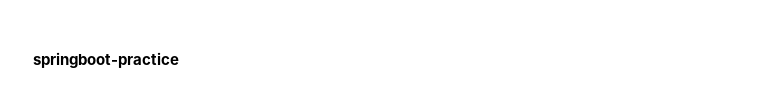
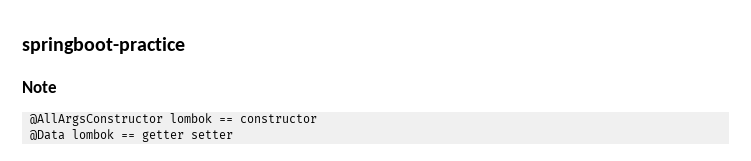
(179, 60) none -> [22,81,57,93] [29,113,317,126] [29,129,233,142] // Note // @AllArgsConstructor lombok == constructor // @Data lombok == getter setter

